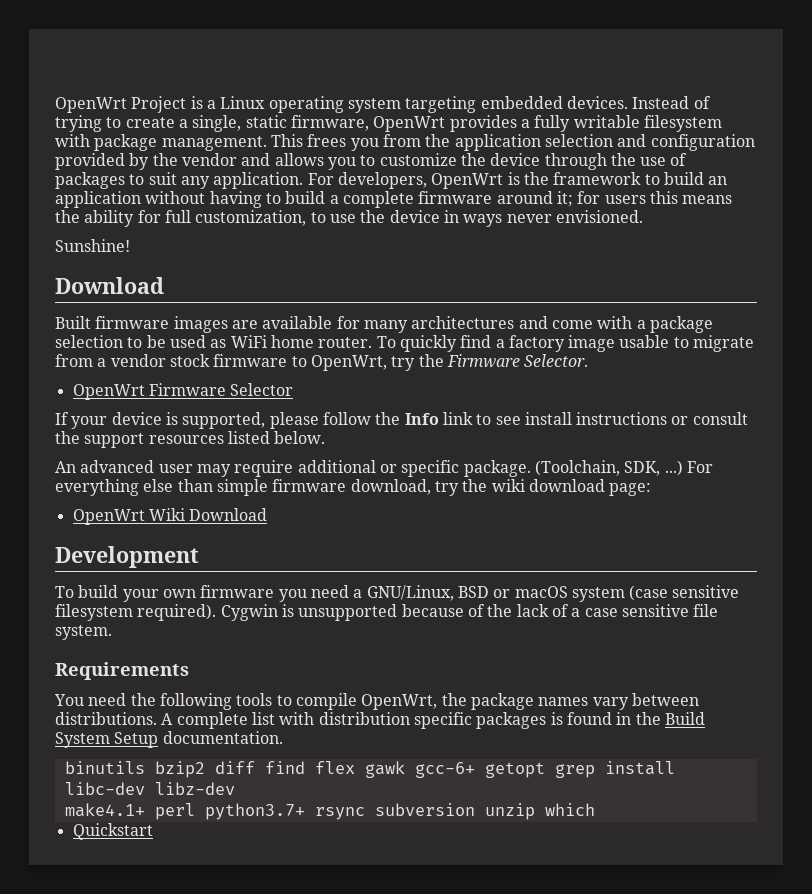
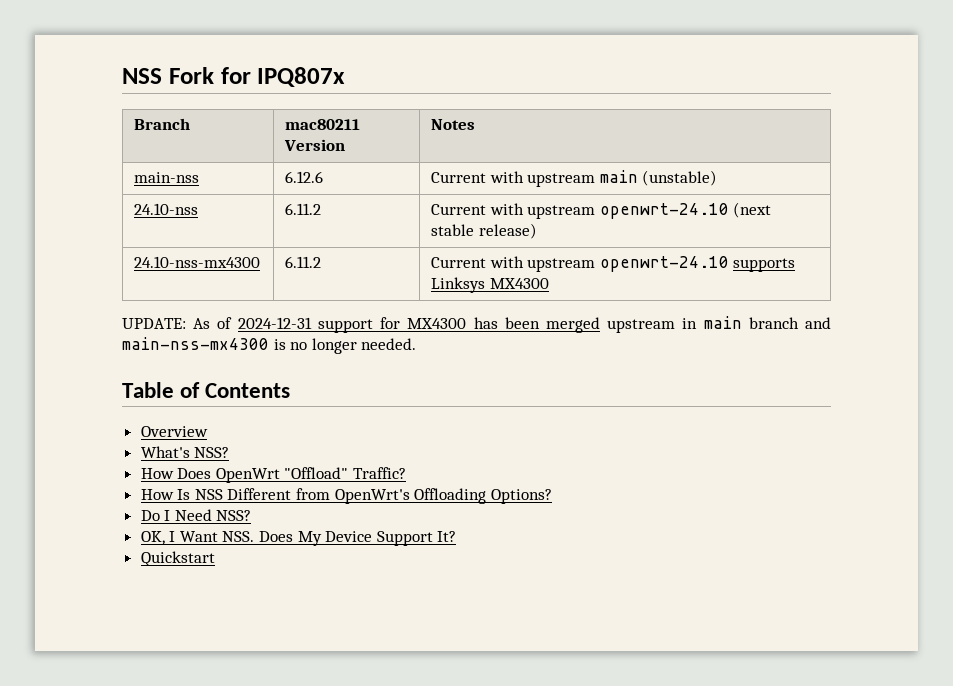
[55,96,711,113] [55,115,722,132] [55,134,755,151] [55,153,688,170] [55,172,728,189] [55,191,733,208] [55,210,643,227] [55,239,130,252] [55,277,164,294] [55,316,713,333] [55,335,755,352] [55,354,589,371] [72,383,294,400] [55,412,748,429] [55,431,326,448] [55,460,713,477] [55,479,652,496] [72,508,268,525] [55,546,199,568] [55,585,740,602] [55,604,719,621] [55,625,112,640] [55,662,189,680] [54,693,699,710] [55,712,705,729] [55,731,283,748] [64,761,675,778] [64,782,235,795] [64,803,595,820] OpenWrt Project is a Linux operating system targeting embedded devices. Instead of trying to create a single, static firmware, OpenWrt provides a fully writable filesystem with package management. This frees you from the application selection and configuration provided by the vendor and allows you to customize the device through the use of packages to suit any application. For developers, OpenWrt is the framework to build an application without having to build a complete firmware around it; for users this means the ability for full customization, to use the device in ways never envisioned. // Sunshine! // Download // Built firmware images are available for many architectures and come with a package selection to be used as WiFi home router. To quickly find a factory image usable to migrate from a vendor stock firmware to OpenWrt, try the Firmware Selector. // OpenWrt Firmware Selector // If your device is supported, please follow the Info link to see install instructions or consult the support resources listed below. // An advanced user may require additional or specific package. (Toolchain, SDK, ...) For everything else than simple firmware download, try the wiki download page: // OpenWrt Wiki Download // Development // To build your own firmware you need a GNU/Linux, BSD or macOS system (case sensitive filesystem required). Cygwin is unsupported because of the lack of a case sensitive file system. // Requirements // You need the following tools to compile OpenWrt, the package names vary between distributions. A complete list with distribution specific packages is found in the Build System Setup documentation. // binutils bzip2 diff find flex gawk gcc-6+ getopt grep install libc-dev libz-dev // make4.1+ perl python3.7+ rsync subversion unzip which -> [122,67,346,87] [134,118,191,130] [285,119,361,130] [284,139,346,151] [431,119,476,130] [134,172,200,183] [285,171,324,183] [431,170,718,187] [134,203,199,215] [285,203,322,215] [431,202,772,219] [431,223,537,239] [134,256,261,268] [285,256,322,268] [431,256,796,272] [431,277,549,293] [122,316,831,333] [122,337,417,354] [122,382,291,398] [140,426,208,437] [140,446,230,458] [140,467,407,483] [140,488,552,504] [140,509,252,521] [140,531,457,546] NSS Fork for IPQ807x // Branch | mac80211 Version | Notes // main-nss | 6.12.6 | Current with upstream main (unstable) // 24.10-nss | 6.11.2 | Current with upstream openwrt-24.10 (next stable release) // 24.10-nss-mx4300 | 6.11.2 | Current with upstream openwrt-24.10 supports Linksys MX4300 // UPDATE: As of 2024-12-31 support for MX4300 has been merged upstream in main branch and main-nss-mx4300 is no longer needed. // Table of Contents // Overview // What's NSS? // How Does OpenWrt "Offload" Traffic? // How Is NSS Different from OpenWrt's Offloading Options? // Do I Need NSS? // OK, I Want NSS. Does My Device Support It?

